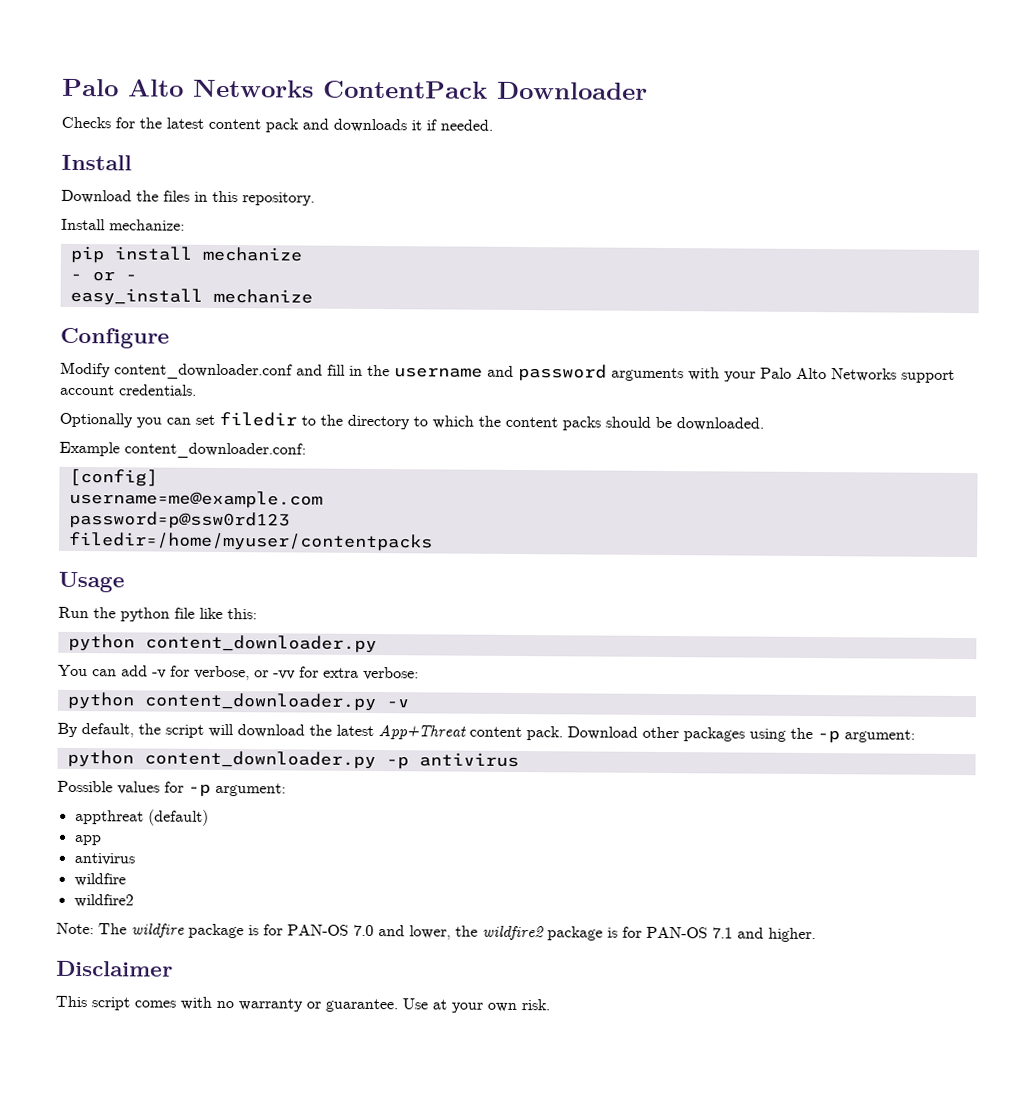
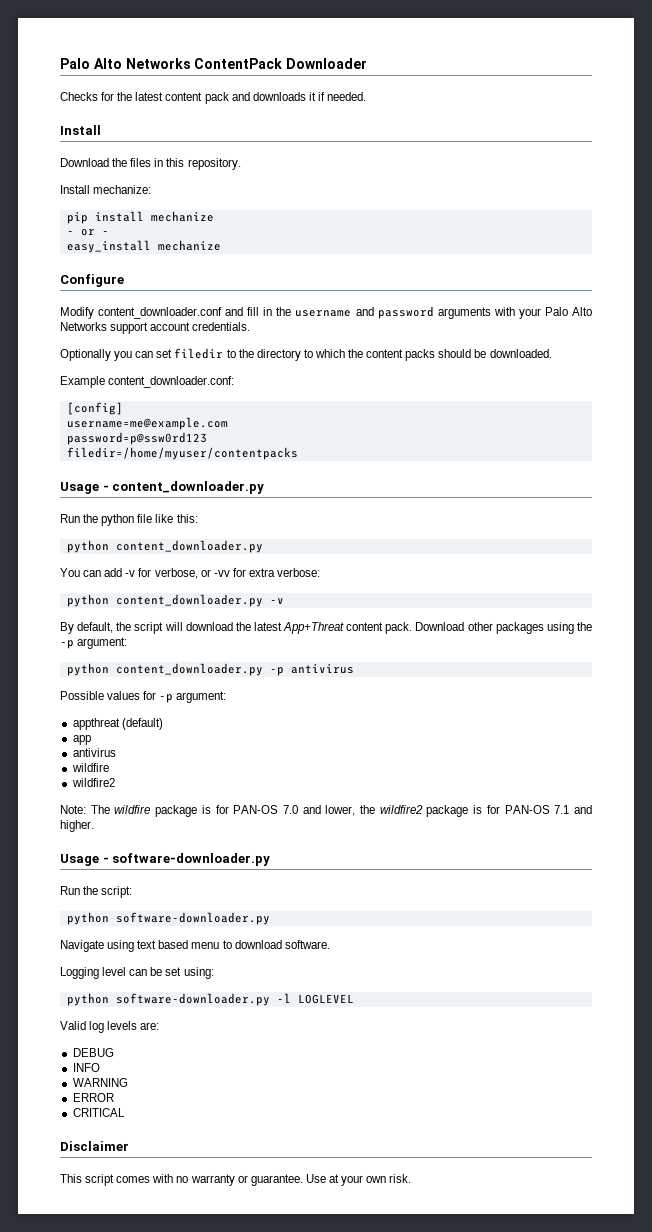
(125, 582) none -> [102,481,265,494] - content_downloader.py
(816, 935) none -> [60,853,271,866] [60,886,133,898] [66,912,270,925] [60,940,330,952] [60,967,214,979] [66,993,354,1006] [60,1021,160,1033] [72,1048,114,1057] [72,1063,100,1072] [72,1078,128,1087] [72,1093,114,1102] [72,1108,125,1117] // Usage - software-downloader.py // Run the script: // python software-downloader.py // Navigate using text based menu to download software. // Logging level can be set using: // python software-downloader.py -l LOGLEVEL // Valid log levels are: // DEBUG // INFO // WARNING // ERROR // CRITICAL

